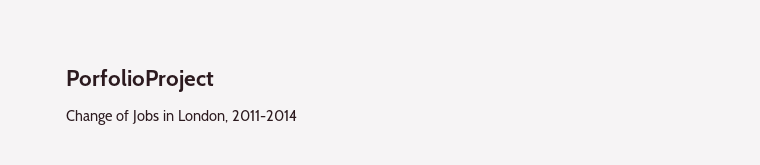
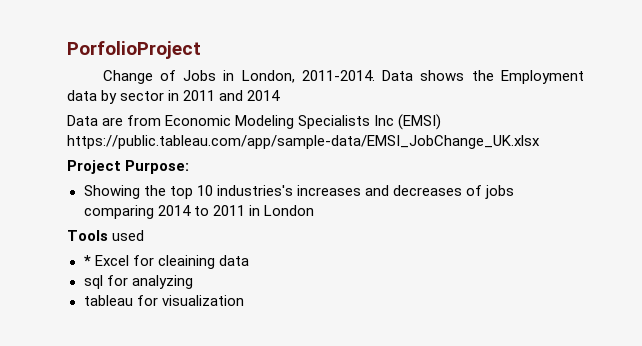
[231,110,297,121] 2011-2014 -> [301,70,584,84] [67,90,281,104] [67,114,442,130] [67,135,540,149] [67,160,190,174] [83,185,514,199] [83,205,314,219] [67,230,145,241] [83,255,249,269] [83,275,193,289] [83,295,244,306] 2011-2014. Data shows the Employment data by sector in 2011 and 2014 // Data are from Economic Modeling Specialists Inc (EMSI) https://public.tableau.com/app/sample-data/EMSI_JobChange_UK.xlsx // Project Purpose: // Showing the top 10 industries's increases and decreases of jobs comparing 2014 to 2011 in London // Tools used // * Excel for cleaining data // sql for analyzing // tableau for visualization

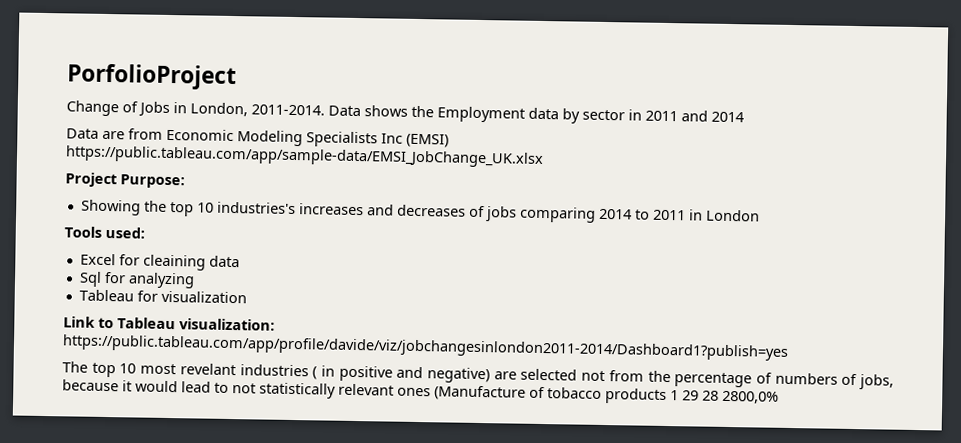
[112,230,145,241] [83,255,91,266] used // * -> [105,226,145,239] used: //
[83,275,103,289] sql -> [78,271,102,287] Sql
[83,295,133,306] tableau -> [78,289,134,302] Tableau
(244, 300) none -> [63,316,275,331] [62,334,789,361] [62,361,895,390] [62,379,779,405] // Link to Tableau visualization: https://public.tableau.com/app/profile/davide/viz/jobchangesinlondon2011-2014/Dashboard1?publish=yes // The top 10 most revelant industries ( in positive and negative) are selected not from the percentage of numbers of jobs, because it would lead to not statistically relevant ones (Manufacture of tobacco products 1 29 28 2800,0%

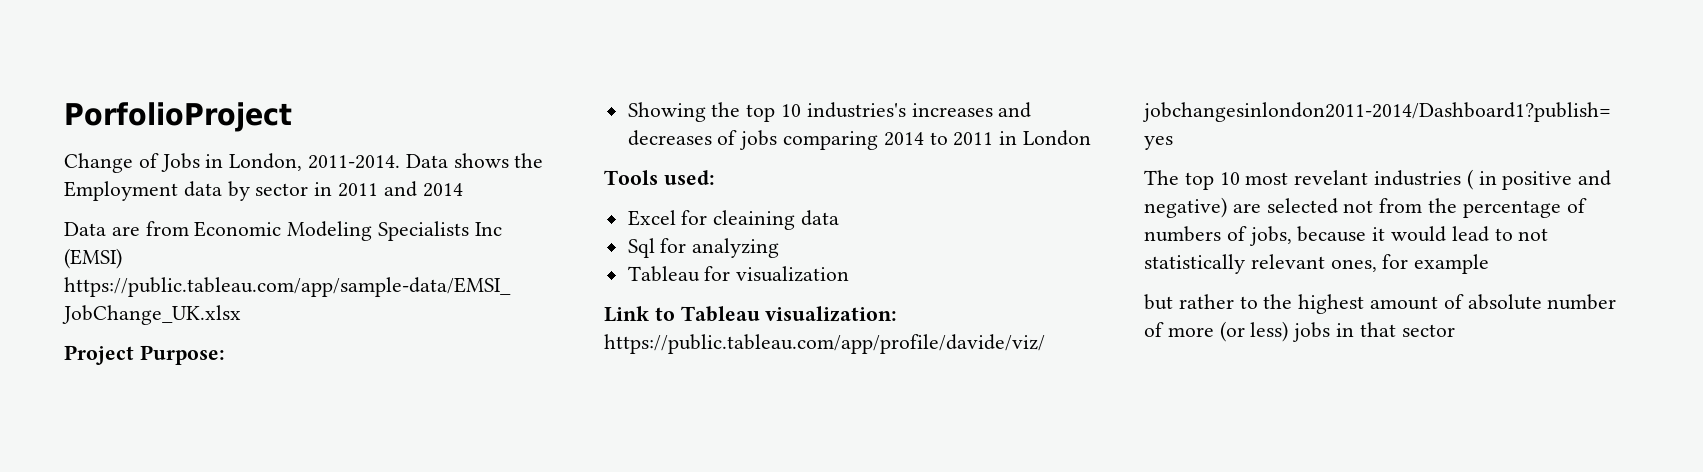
[397,385,779,405] ones (Manufacture of tobacco products 1 29 28 2800,0% -> [1330,254,1490,274] [1144,294,1617,314] [1144,321,1455,342] ones, for example // but rather to the highest amount of absolute number of more (or less) jobs in that sector

